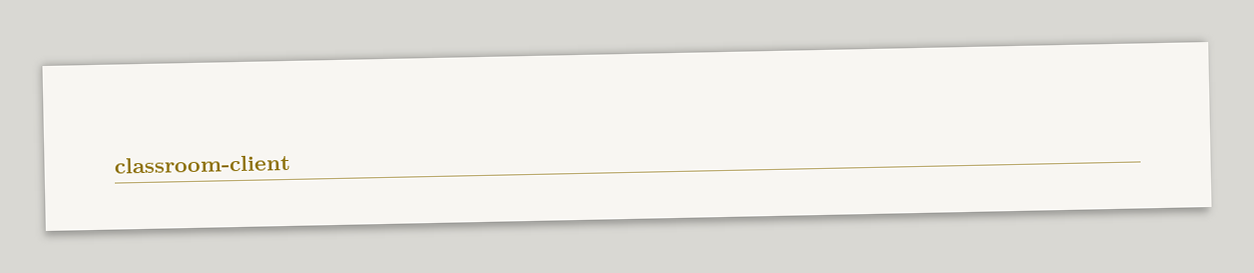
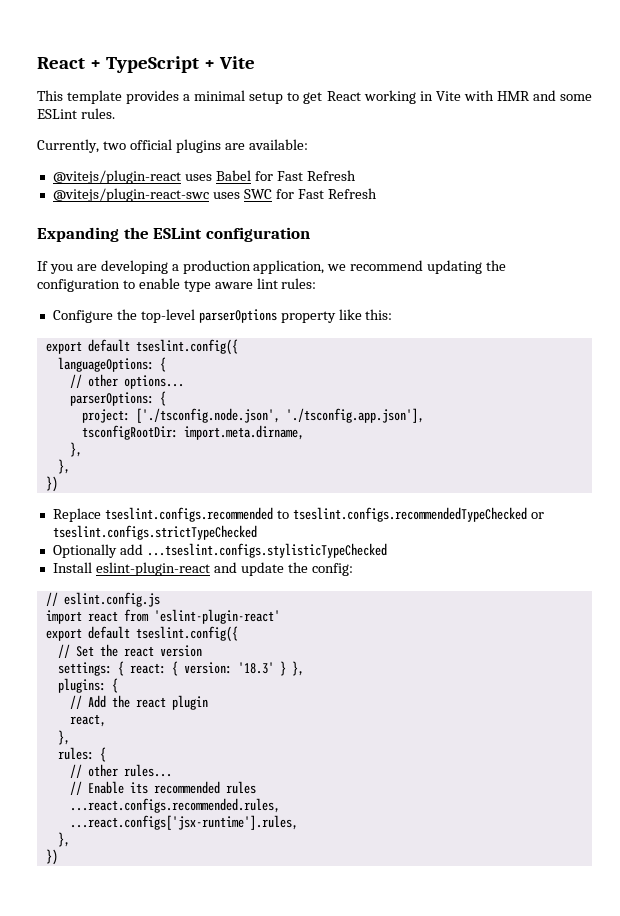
[114,154,291,174] classroom-client -> [37,56,255,73] [37,90,592,104] [37,108,115,119] [37,139,308,153] [52,170,356,184] [52,188,377,202] [37,227,310,242] [37,260,507,274] [37,278,317,292] [52,309,393,323] [45,339,238,355] [57,357,166,372] [69,374,184,389] [69,391,166,406] [81,408,424,423] [81,425,304,440] [69,442,82,457] [57,459,70,474] [45,476,58,492] [52,507,544,522] [52,525,257,540] [52,543,387,558] [52,562,353,576] [45,592,160,607] [45,609,280,624] [45,626,238,642] [57,644,202,658] [57,661,304,676] [57,678,118,693] [69,695,208,710] [69,714,106,727] [57,730,70,745] [57,747,106,762] [69,764,172,778] [69,781,256,795] [69,798,280,813] [69,815,298,830] [57,832,70,847] [45,849,58,865] React + TypeScript + Vite // This template provides a minimal setup to get React working in Vite with HMR and some ESLint rules. // Currently, two official plugins are available: // @vitejs/plugin-react uses Babel for Fast Refresh // @vitejs/plugin-react-swc uses SWC for Fast Refresh // Expanding the ESLint configuration // If you are developing a production application, we recommend updating the configuration to enable type aware lint rules: // Configure the top-level parserOptions property like this: // export default tseslint.config({ // languageOptions: { // // other options... // parserOptions: { // project: ['./tsconfig.node.json', './tsconfig.app.json'], // tsconfigRootDir: import.meta.dirname, // }, // }, // }) // Replace tseslint.configs.recommended to tseslint.configs.recommendedTypeChecked or tseslint.configs.strictTypeChecked // Optionally add ...tseslint.configs.stylisticTypeChecked // Install eslint-plugin-react and update the config: // // eslint.config.js // import react from 'eslint-plugin-react' // export default tseslint.config({ // // Set the react version // settings: { react: { version: '18.3' } }, // plugins: { // // Add the react plugin // react, // }, // rules: { // // other rules... // // Enable its recommended rules // ...react.configs.recommended.rules, // ...react.configs['jsx-runtime'].rules, // }, // })

